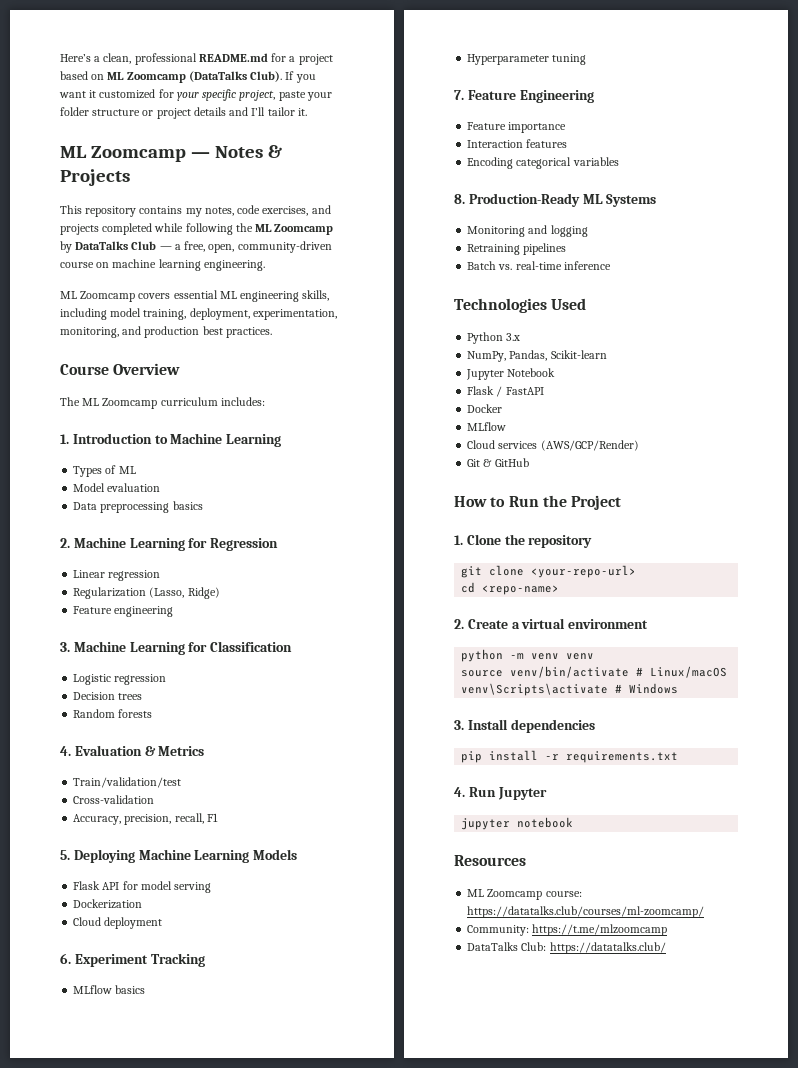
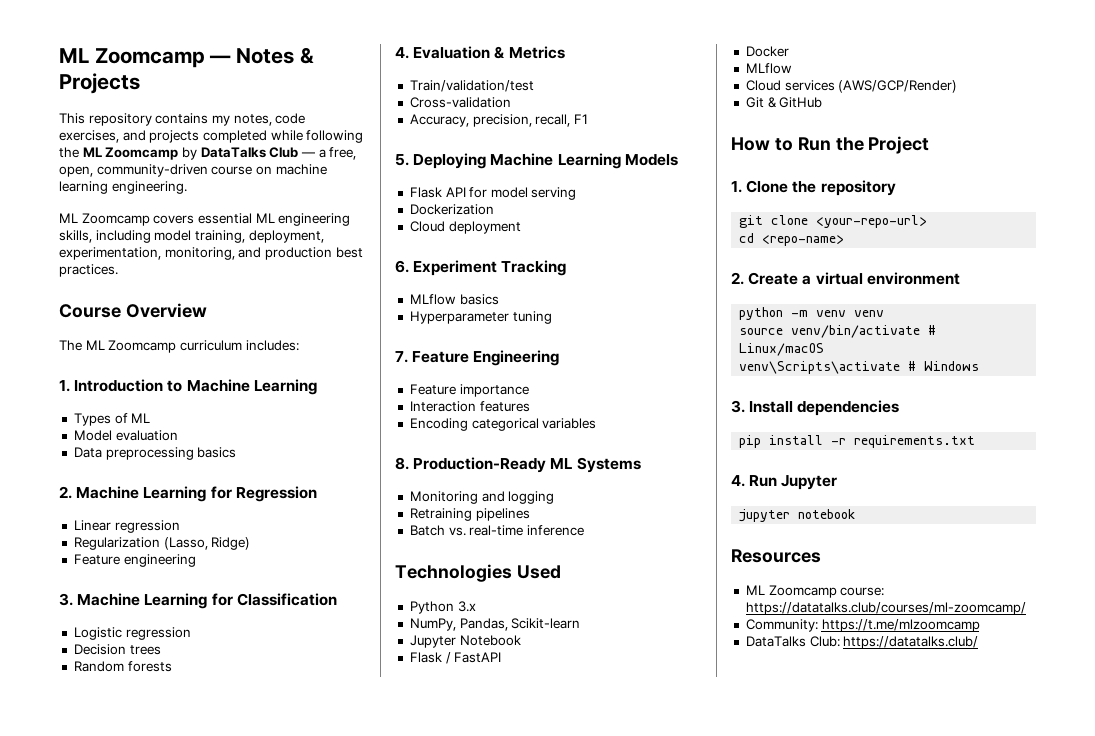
[60,53,333,65] [60,71,316,83] [59,89,332,101] [60,107,307,119] Here’s a clean, professional README.md for a project based on ML Zoomcamp (DataTalks Club). If you want it customized for your specific project, paste your folder structure or project details and I’ll tailor it. // -> (59, 55) none

